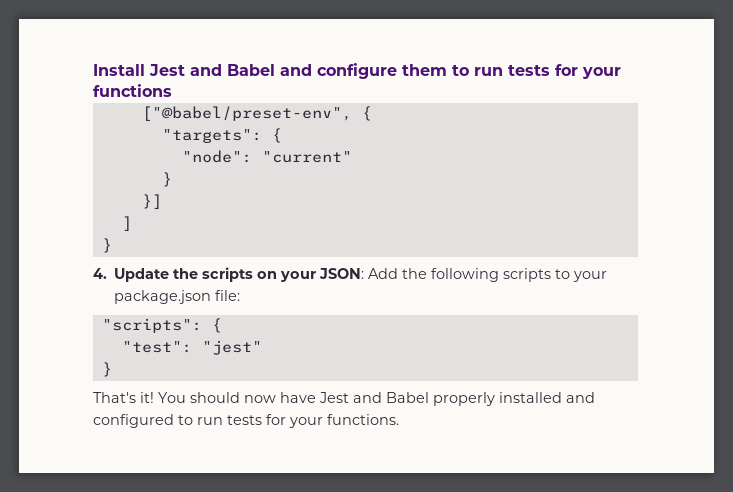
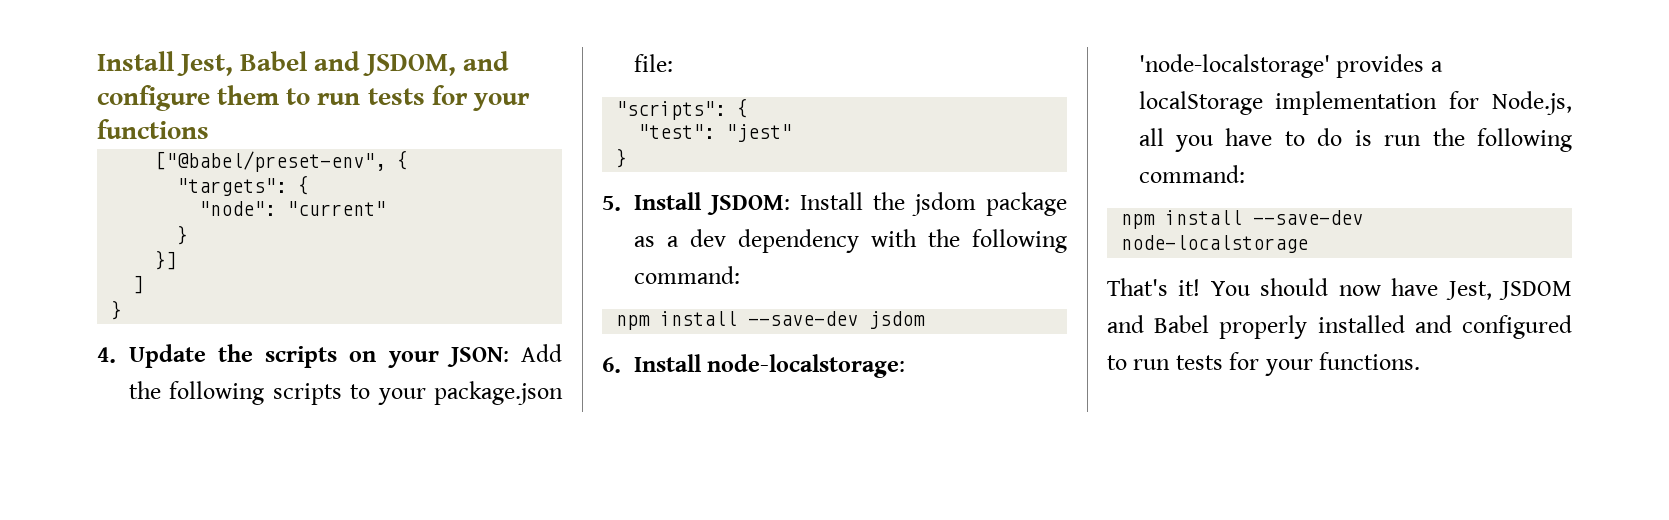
[93,64,275,76] Install Jest and Babel -> [97,51,456,76] Install Jest, Babel and JSDOM,
(112, 369) none -> [602,192,1067,216] [633,229,1067,253] [633,266,740,284] [616,311,926,330] [602,354,906,378] [1138,54,1443,78] [1138,91,1572,115] [1138,128,1572,152] [1138,165,1245,183] [1121,210,1364,229] [1121,235,1309,253] // 5. Install JSDOM: Install the jsdom package as a dev dependency with the following command: // npm install --save-dev jsdom // 6. Install node-localstorage: 'node-localstorage' provides a localStorage implementation for Node.js, all you have to do is run the following command: // npm install --save-dev node-localstorage
[319,392,349,403] Jest -> [1445,281,1572,300] Jest, JSDOM

